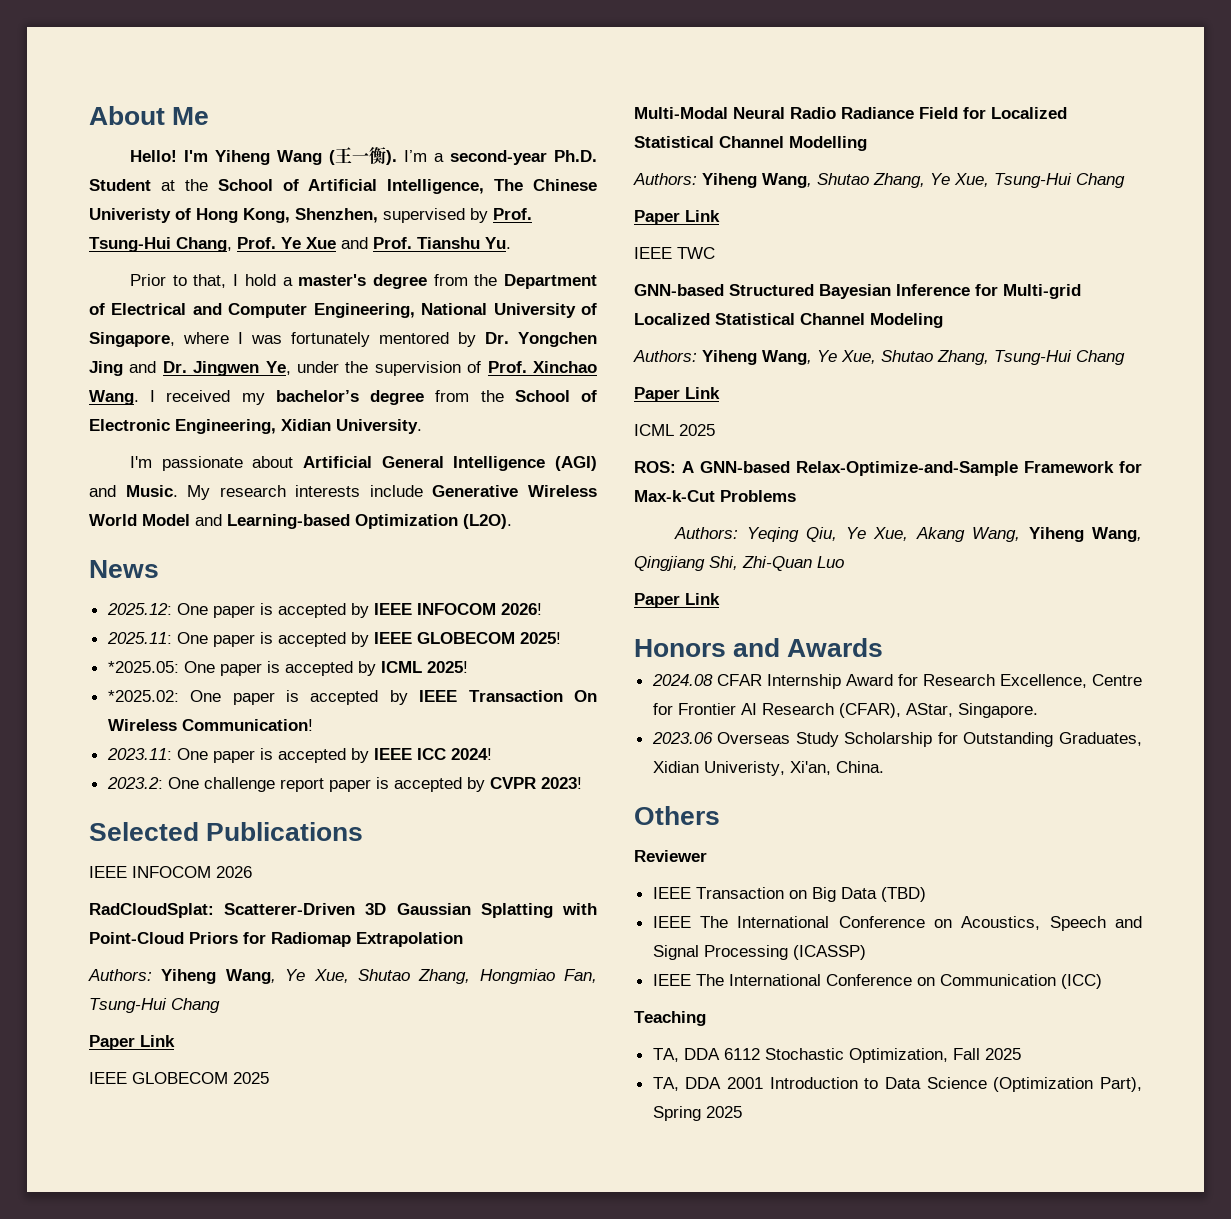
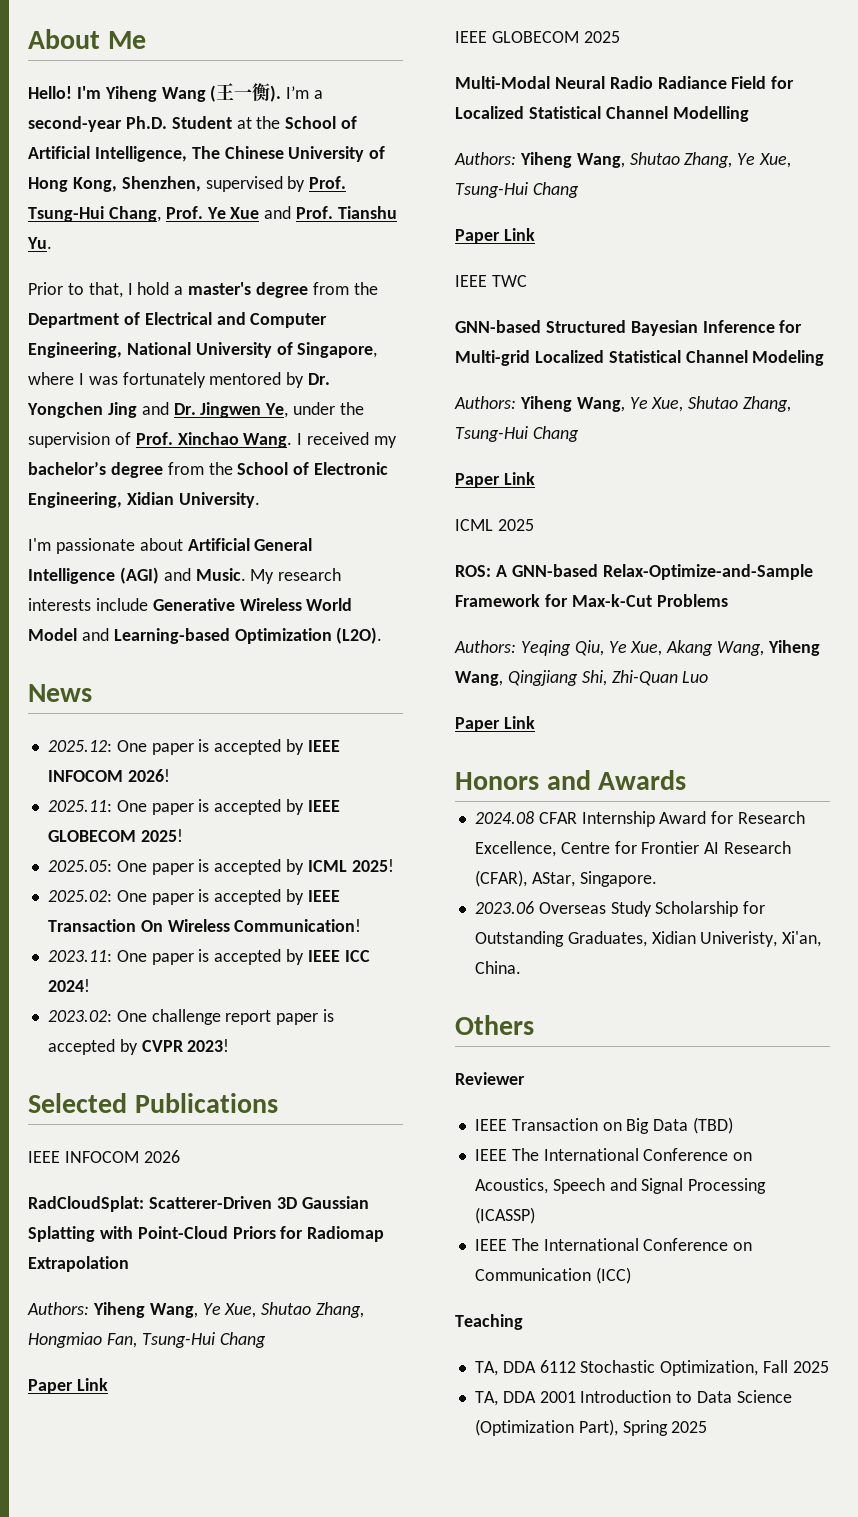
[89,208,171,223] Univeristy -> [288,146,365,162] University
[107,661,179,673] *2025.05: -> [47,860,112,872] 2025.05:
[107,690,179,702] *2025.02: -> [47,890,112,902] 2025.02:
[106,777,163,789] 2023.2: -> [47,1010,112,1022] 2023.02:

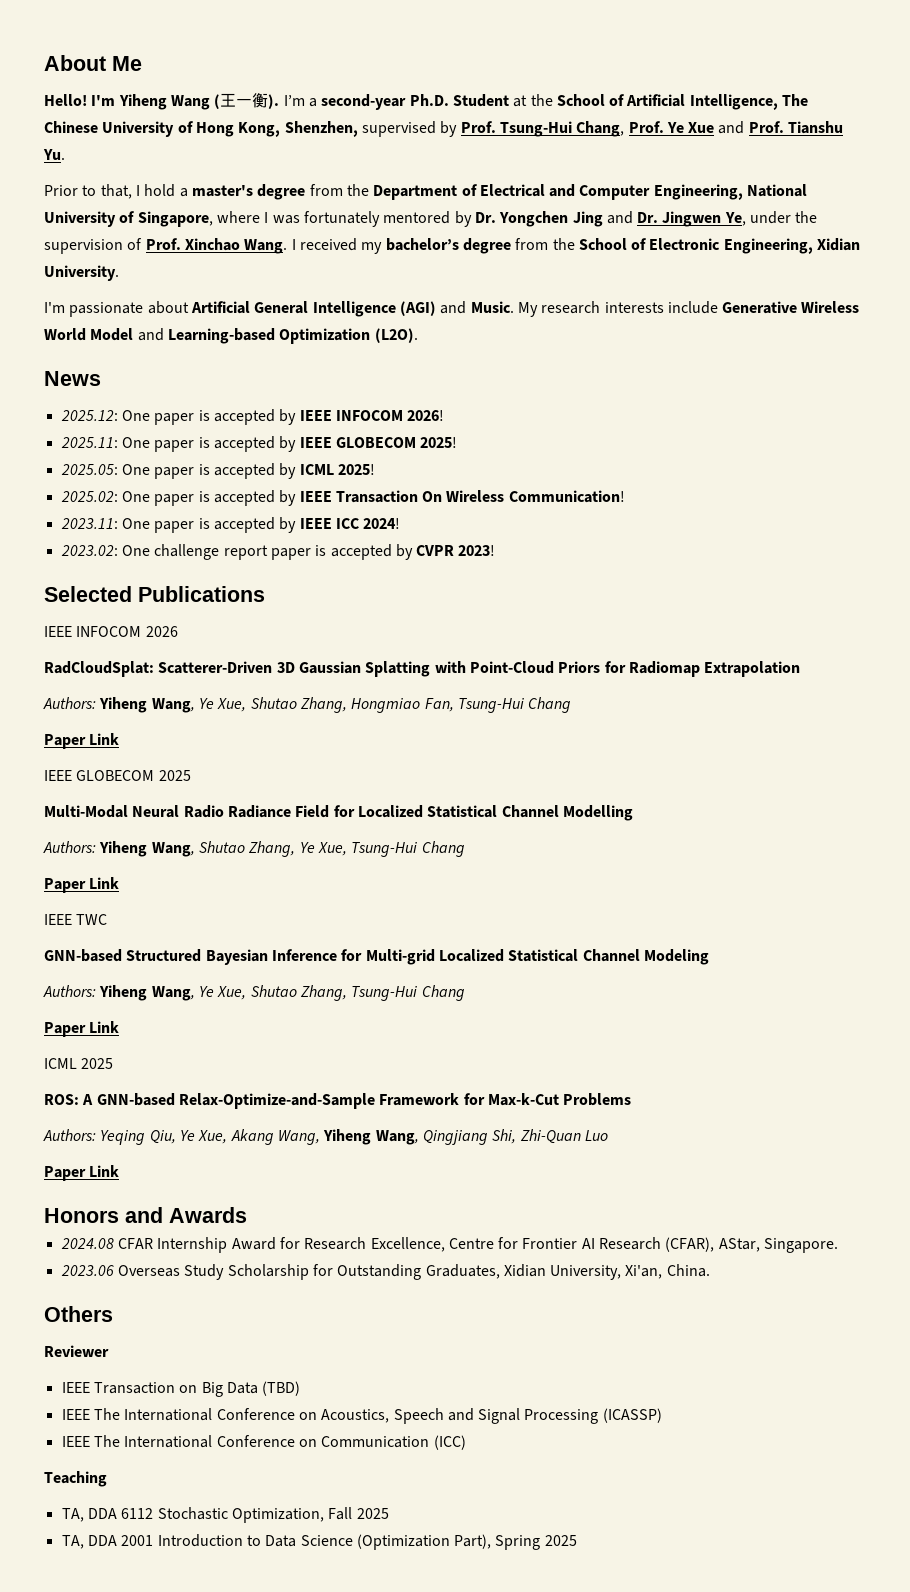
[700,931,778,947] Univeristy, -> [550,1265,622,1280] University,

